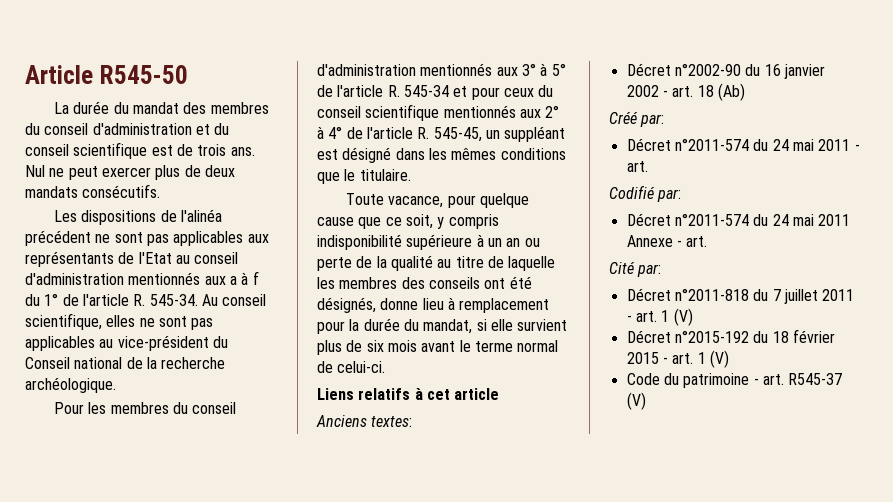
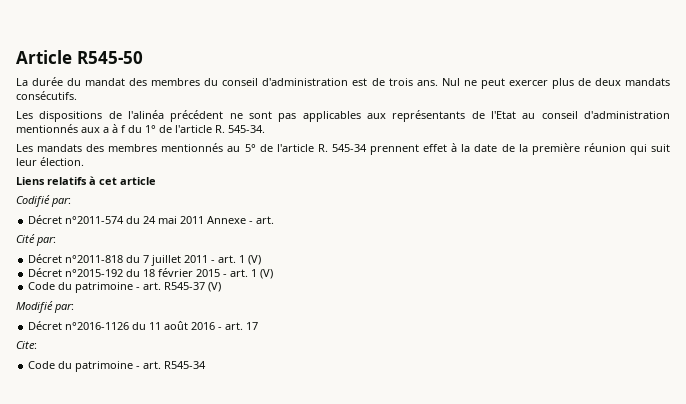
[195,123,230,135] [25,142,148,159] et du conseil scientifique -> (349, 82) none
[201,294,267,306] [25,313,214,330] [25,335,228,351] [25,357,226,369] [25,377,116,393] [54,402,237,414] [317,63,548,76] Au conseil scientifique, elles ne sont pas applicables au vice-président du Conseil national de la recherche archéologique. // Pour les membres du conseil d'administration mentionnés aux 3° à -> [16,143,241,152] // Les mandats des membres mentionnés au
[453,85,554,100] [317,104,560,121] [317,126,566,142] [317,147,566,163] [317,169,411,184] [346,193,529,208] [317,214,499,229] [317,234,540,250] [317,255,556,271] [317,276,532,289] [317,297,550,313] [317,318,568,334] [317,340,559,355] [317,361,386,373] et pour ceux du conseil scientifique mentionnés aux 2° à 4° de l'article R. 545-45, un suppléant est désigné dans les mêmes conditions que le titulaire. // Toute vacance, pour quelque cause que ce soit, y compris indisponibilité supérieure à un an ou perte de la qualité au titre de laquelle les membres des conseils ont été désignés, donne lieu à remplacement pour la durée du mandat, si elle survient plus de six mois avant le terme normal de celui-ci. -> [370,143,670,155] [16,157,84,166] prennent effet à la date de la première réunion qui suit leur élection.
[316,415,413,427] [626,63,825,79] [626,83,745,101] [609,111,665,127] [626,138,860,151] [626,161,648,172] // Anciens textes: // Décret n°2002-90 du 16 janvier 2002 - art. 18 (Ab) // Créé par: // Décret n°2011-574 du 24 mai 2011 - art. -> (156, 181) none
(646, 401) none -> [16,301,74,313] [28,321,259,330] [16,341,37,349] [28,361,207,372] // Modifié par: // Décret n°2016-1126 du 11 août 2016 - art. 17 // Cite: // Code du patrimoine - art. R545-34

